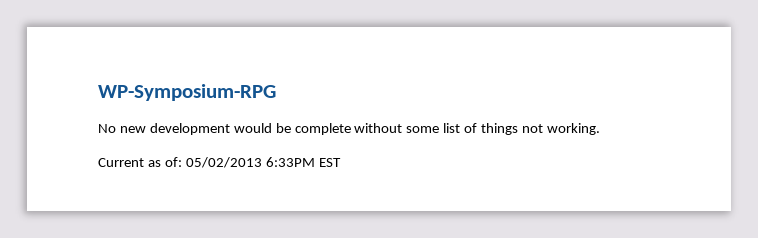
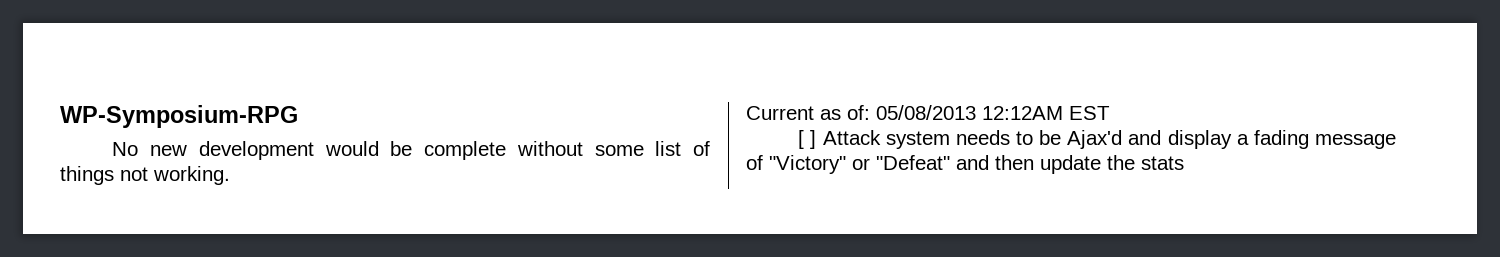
[185,157,315,168] 05/02/2013 6:33PM -> [876,105,1063,120] 05/08/2013 12:12AM
(341, 162) none -> [798,130,1397,149] [746,155,1184,174] // [ ] Attack system needs to be Ajax'd and display a fading message of "Victory" or "Defeat" and then update the stats

